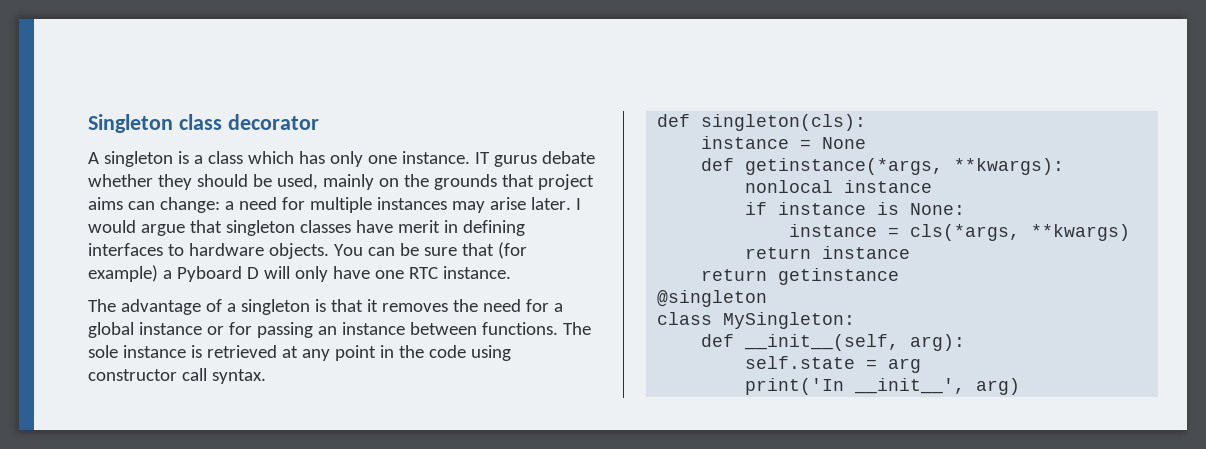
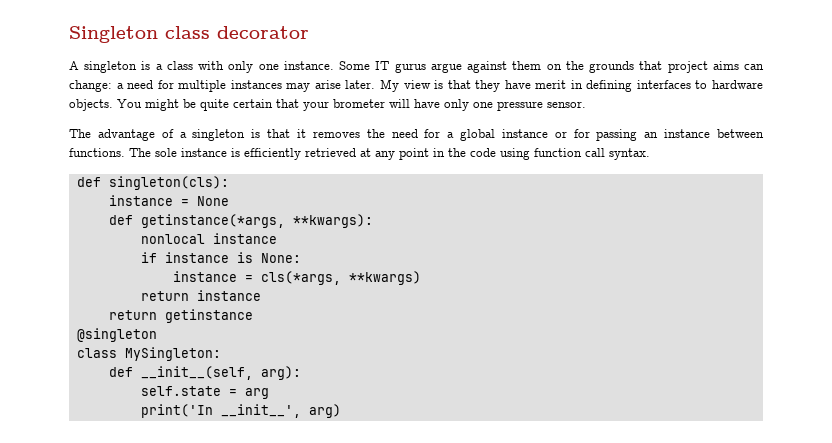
[247,151,325,164] which has -> [198,61,225,70] with
(470, 157) none -> [339,61,371,70] Some
[541,151,595,164] [88,174,374,190] debate whether they should be used, mainly -> [430,61,542,73] argue against them
[575,198,581,210] [88,220,351,236] I would argue that singleton classes -> [379,79,501,92] My view is that they
[367,242,527,259] [88,265,511,282] can be sure that (for example) a Pyboard D will only have one RTC instance. -> [145,99,586,111] might be quite certain that your brometer will have only one pressure sensor.
(202, 351) none -> [244,148,301,160] efficiently
[88,369,177,381] constructor -> [534,148,582,157] function

